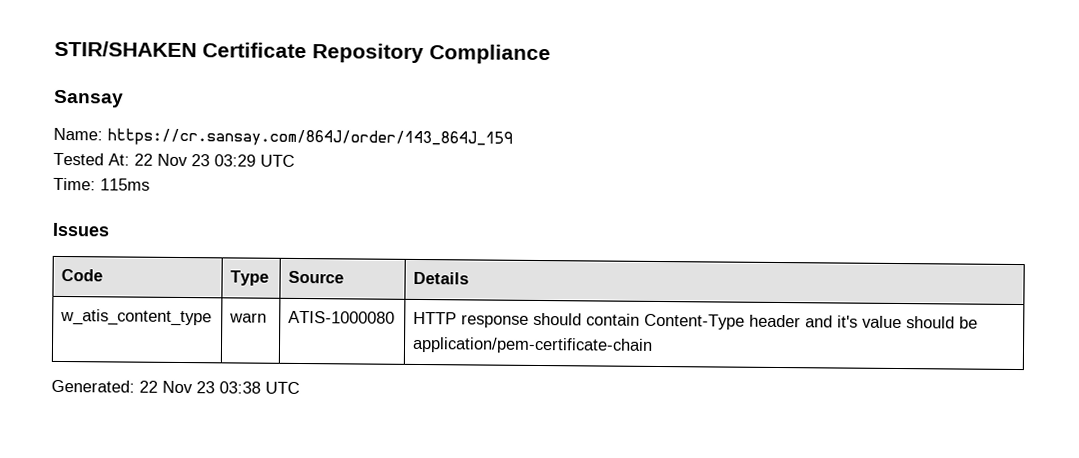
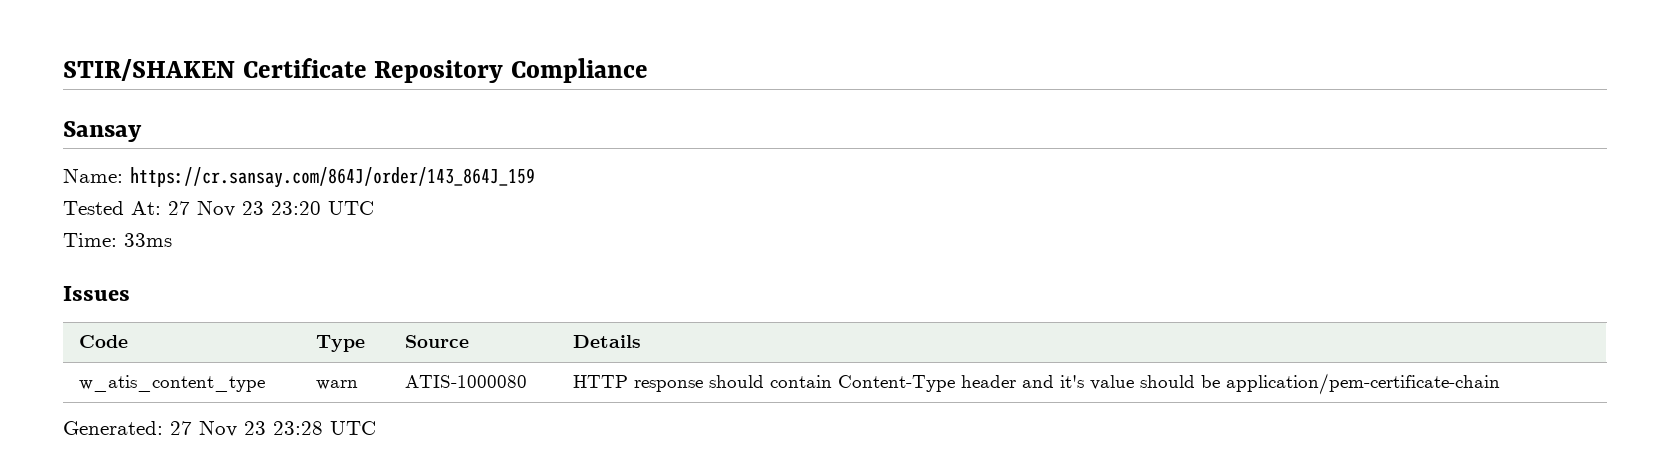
[134,153,256,167] 22 Nov 23 03:29 -> [168,200,321,217] 27 Nov 23 23:20
[100,178,150,191] 115ms -> [124,233,172,247] 33ms
[139,380,261,394] 22 Nov 23 03:38 -> [170,420,323,437] 27 Nov 23 23:28

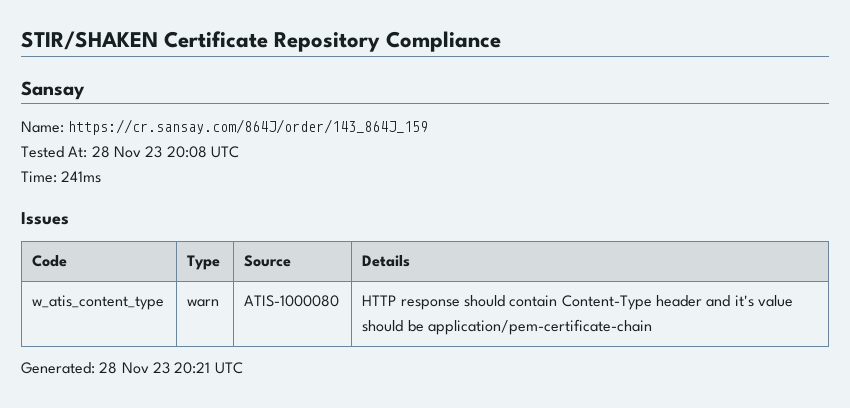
[168,200,321,217] 27 Nov 23 23:20 -> [91,146,207,158] 28 Nov 23 20:08
[124,233,172,247] 33ms -> [61,171,102,183] 241ms
[170,420,323,437] 27 Nov 23 23:28 -> [99,362,211,374] 28 Nov 23 20:21

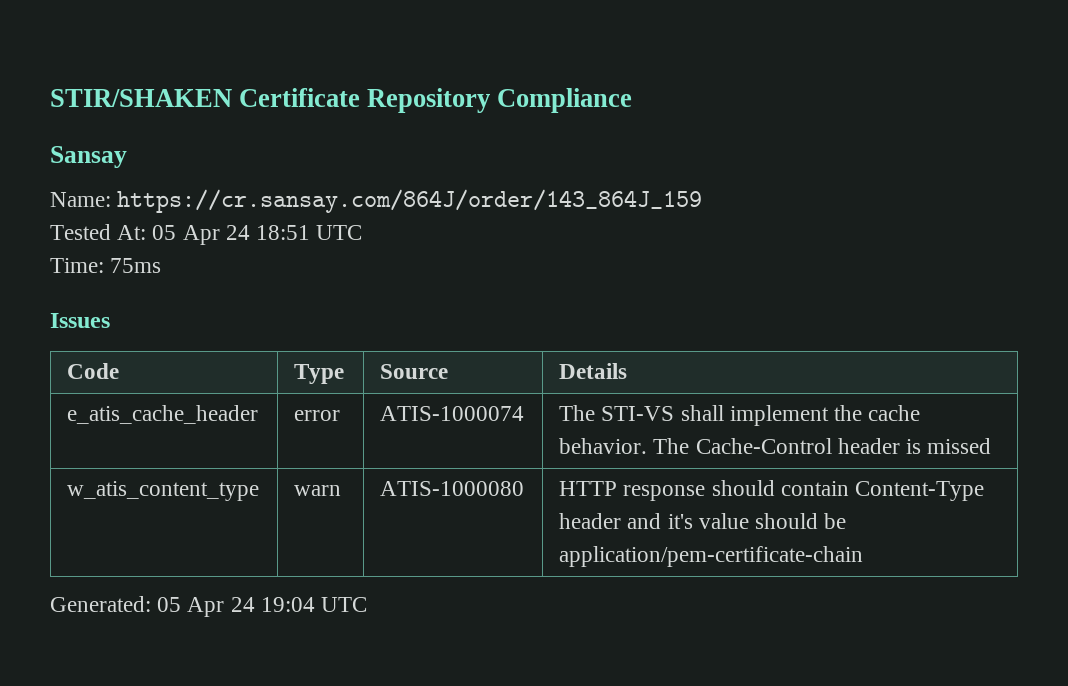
[91,146,207,158] 28 Nov 23 20:08 -> [152,225,311,245] 05 Apr 24 18:51
[61,171,102,183] 241ms -> [110,258,162,273] 75ms
(411, 261) none -> [67,405,259,424] [294,410,341,421] [380,406,525,421] [559,405,921,426] [559,438,992,454] // e_atis_cache_header | error | ATIS-1000074 | The STI-VS shall implement the cache behavior. The Cache-Control header is missed
[99,362,211,374] 28 Nov 23 20:21 -> [157,597,315,617] 05 Apr 24 19:04

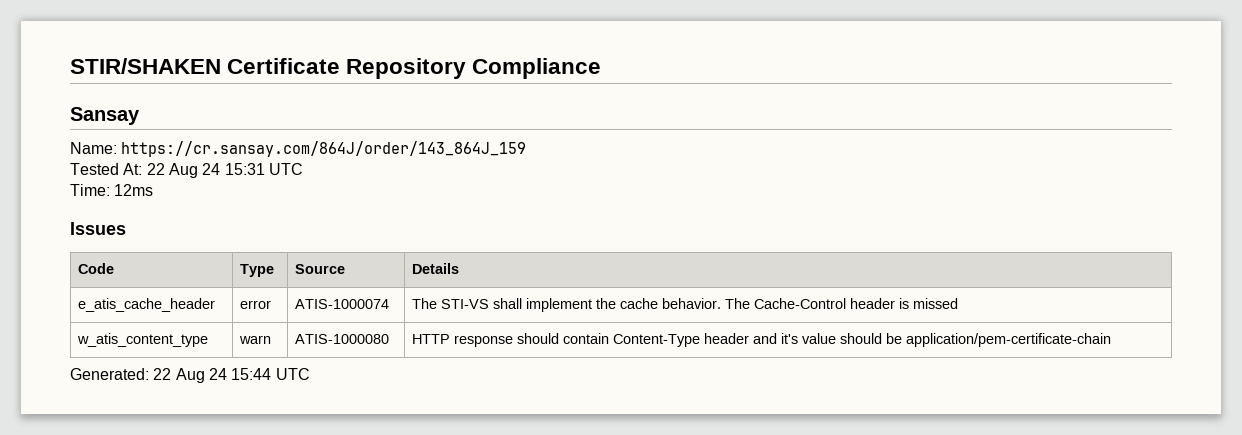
[152,225,311,245] 05 Apr 24 18:51 -> [146,163,265,178] 22 Aug 24 15:31
[110,258,162,273] 75ms -> [114,184,154,196] 12ms
[157,597,315,617] 05 Apr 24 19:04 -> [153,368,272,383] 22 Aug 24 15:44

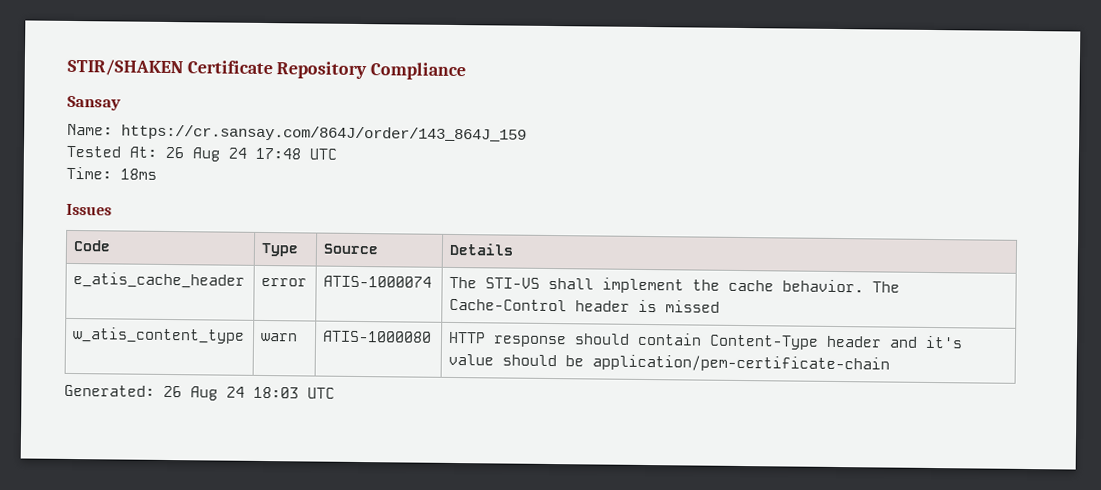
[146,163,265,178] 22 Aug 24 15:31 -> [165,146,301,162] 26 Aug 24 17:48
[114,184,154,196] 12ms -> [120,168,157,180] 18ms
[153,368,272,383] 22 Aug 24 15:44 -> [163,385,299,401] 26 Aug 24 18:03

